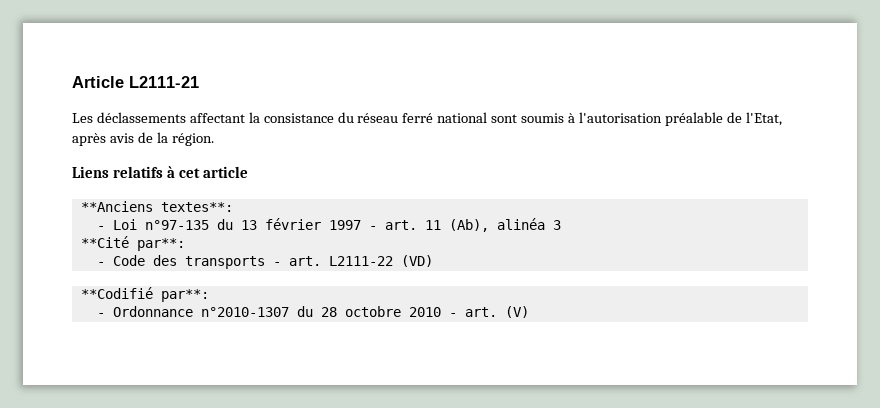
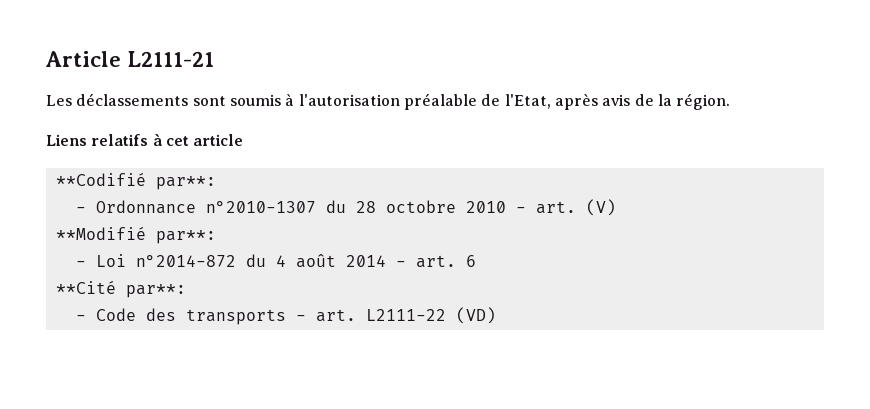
[189,112,488,123] affectant la consistance du réseau ferré national -> (189, 99) none
[80,201,233,212] [96,218,561,232] [80,236,185,251] [96,255,433,269] // **Anciens textes**: // - Loi n°97-135 du 13 février 1997 - art. 11 (Ab), alinéa 3 // **Cité par**: // - Code des transports - art. L2111-22 (VD) -> (244, 140) none
(529, 312) none -> [55,226,216,244] [75,254,476,268] [55,280,186,298] [75,307,496,325] // **Modifié par**: // - Loi n°2014-872 du 4 août 2014 - art. 6 // **Cité par**: // - Code des transports - art. L2111-22 (VD)

